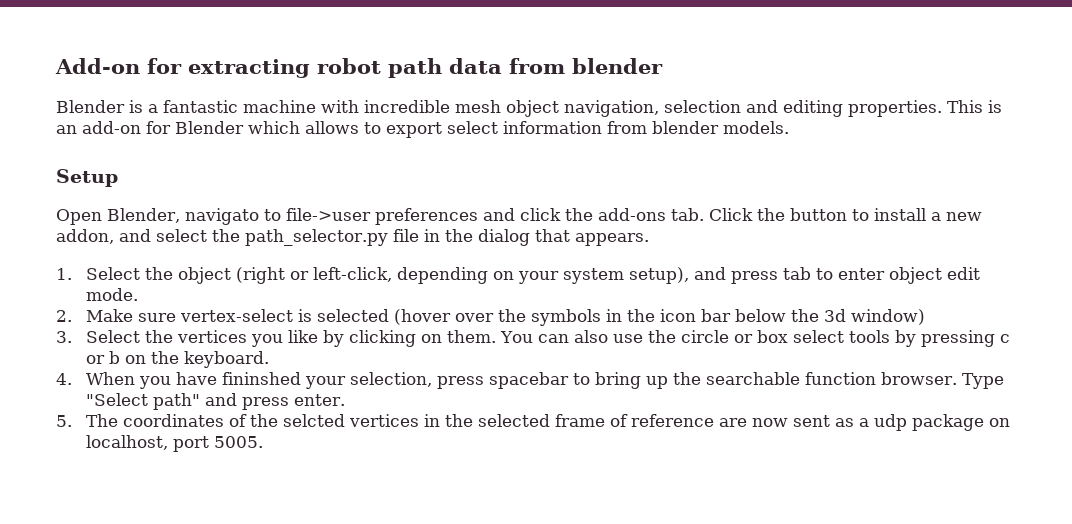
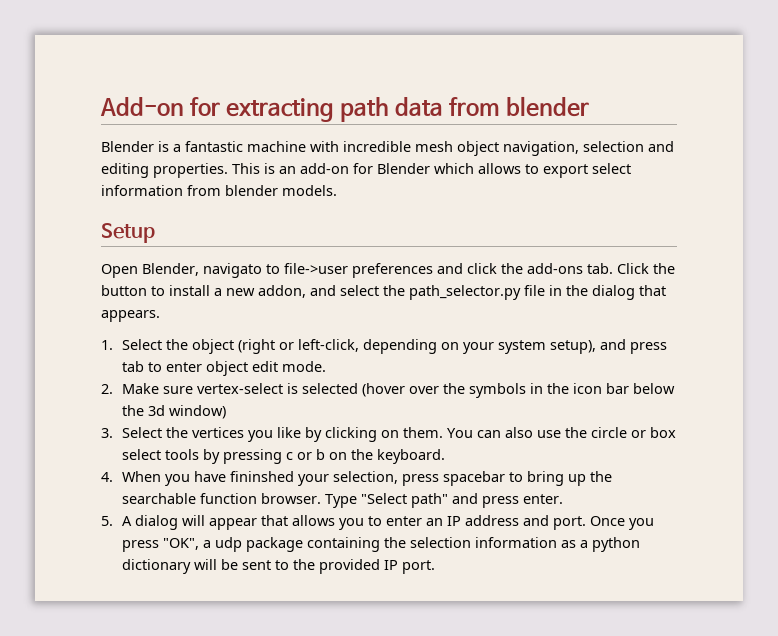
[317,58,381,74] robot -> (335, 110) none
[86,414,1011,431] [86,435,264,452] The coordinates of the selcted vertices in the selected frame of reference are now sent as a udp package on localhost, port 5005. -> [122,515,655,530] [122,537,641,552] [122,559,436,574] A dialog will appear that allows you to enter an IP address and port. Once you press "OK", a udp package containing the selection information as a python dictionary will be sent to the provided IP port.

